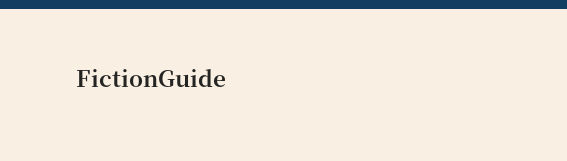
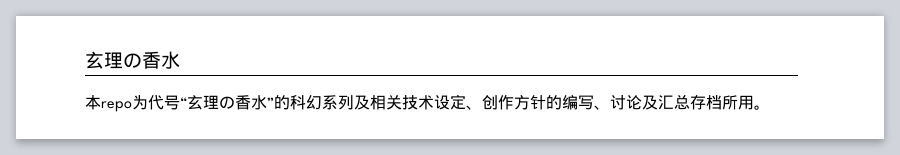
[76,69,226,87] FictionGuide -> [85,51,180,69] [85,94,770,112] 玄理の香水 // 本repo为代号“玄理の香水”的科幻系列及相关技术设定、创作方针的编写、讨论及汇总存档所用。

